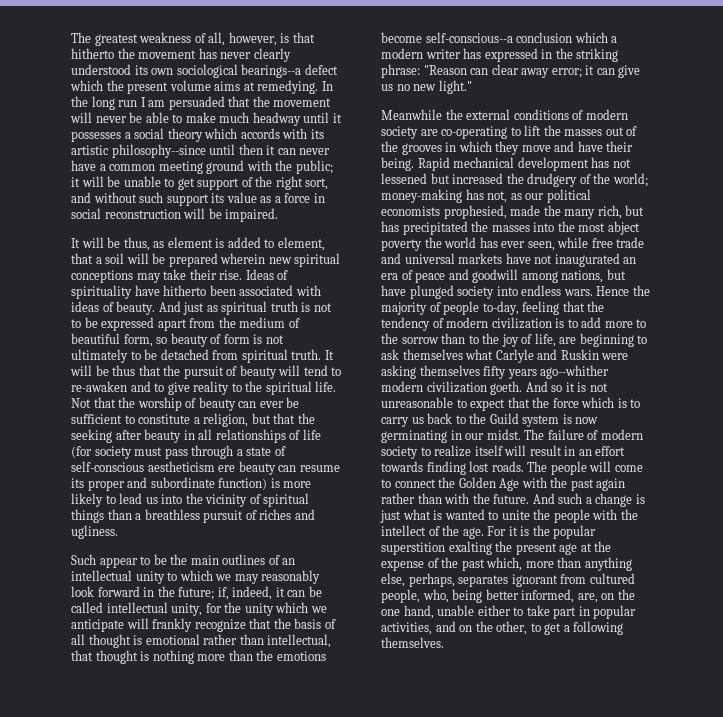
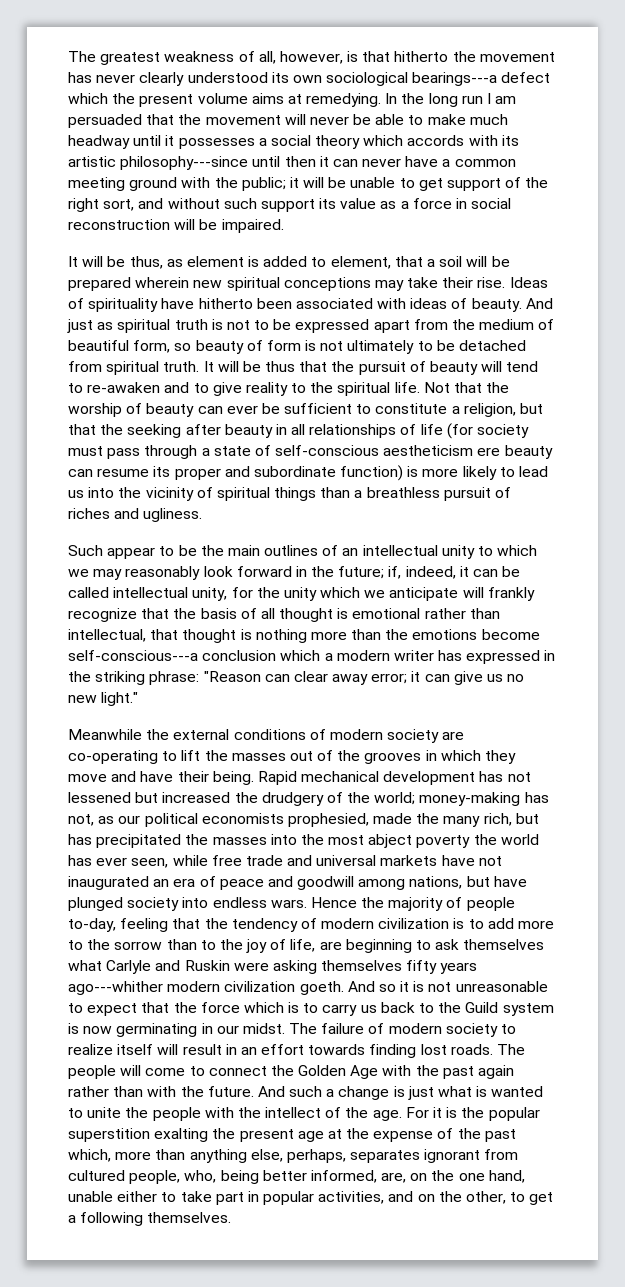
[241,64,302,78] bearings--a -> [412,72,498,86] bearings---a
[111,144,206,158] philosophy--since -> [120,156,249,170] philosophy---since
[425,32,513,43] self-conscious--a -> [68,650,198,661] self-conscious---a
[540,365,610,379] ago--whither -> [68,981,163,995] ago---whither

